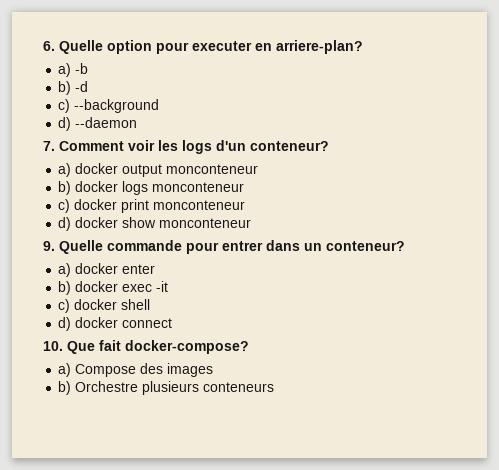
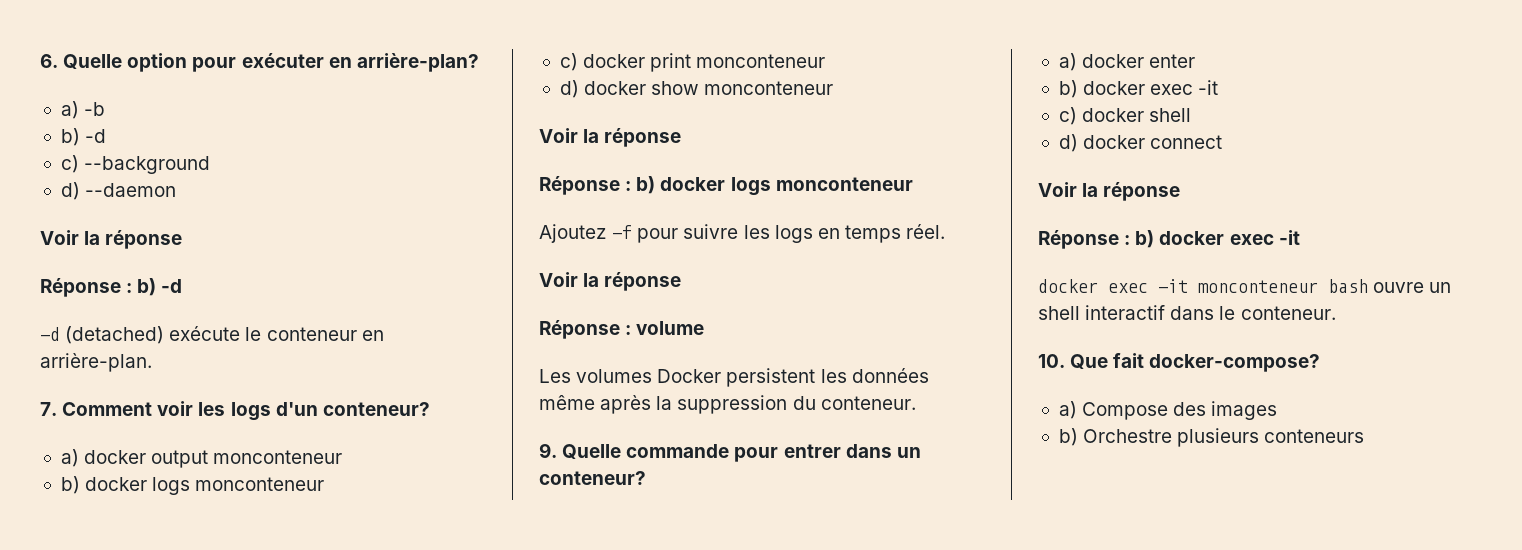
[192,40,363,54] executer en arriere-plan? -> [241,53,479,72] exécuter en arrière-plan?
(138, 122) none -> [40,230,183,249] [40,278,183,297] [40,326,384,344] [40,353,152,372] // Voir la réponse // Réponse : b) -d // -d (detached) exécute le conteneur en arrière-plan.
(252, 223) none -> [539,128,682,147] [539,176,913,196] [539,224,946,243] [539,272,682,291] [539,320,705,339] [539,368,929,387] [539,395,916,414] // Voir la réponse // Réponse : b) docker logs monconteneur // Ajoutez -f pour suivre les logs en temps réel. // Voir la réponse // Réponse : volume // Les volumes Docker persistent les données même après la suppression du conteneur.
(173, 323) none -> [1038,182,1181,201] [1038,230,1300,249] [1038,279,1452,293] [1038,305,1336,320] // Voir la réponse // Réponse : b) docker exec -it // docker exec -it monconteneur bash ouvre un shell interactif dans le conteneur.

